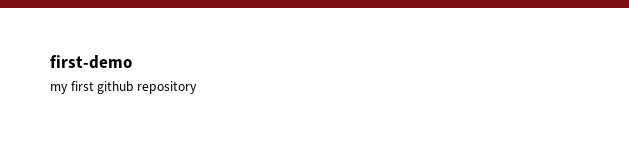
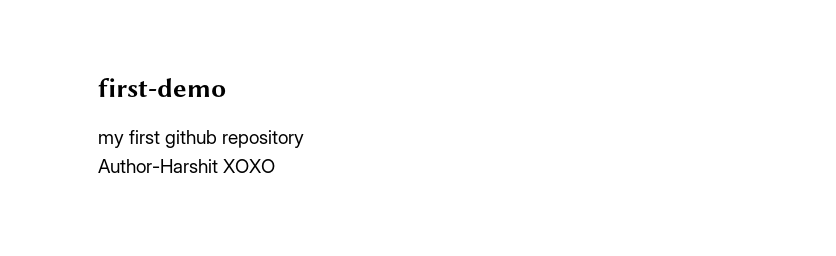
(197, 87) none -> [98,159,276,173] // Author-Harshit XOXO

